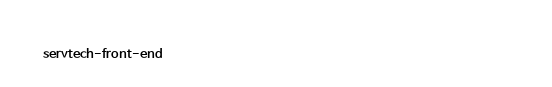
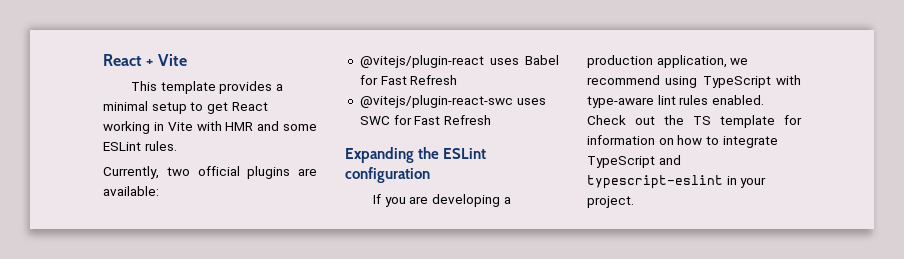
[43,48,163,58] servtech-front-end -> [103,54,187,66] [131,81,284,94] [103,101,268,114] [103,121,317,134] [103,141,177,151] [103,166,317,179] [103,186,159,196] [359,55,559,68] [359,75,458,85] [359,95,546,108] [359,115,491,125] [345,147,487,163] [345,167,430,183] [373,194,511,207] [587,55,749,68] [587,75,801,88] [587,95,764,108] [587,115,802,128] [587,135,778,148] [587,155,681,168] [587,175,767,189] [587,196,634,208] React + Vite // This template provides a minimal setup to get React working in Vite with HMR and some ESLint rules. // Currently, two official plugins are available: // @vitejs/plugin-react uses Babel for Fast Refresh // @vitejs/plugin-react-swc uses SWC for Fast Refresh // Expanding the ESLint configuration // If you are developing a production application, we recommend using TypeScript with type-aware lint rules enabled. Check out the TS template for information on how to integrate TypeScript and typescript-eslint in your project.

